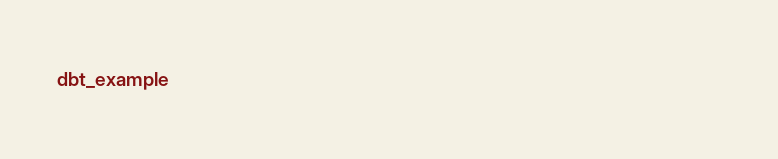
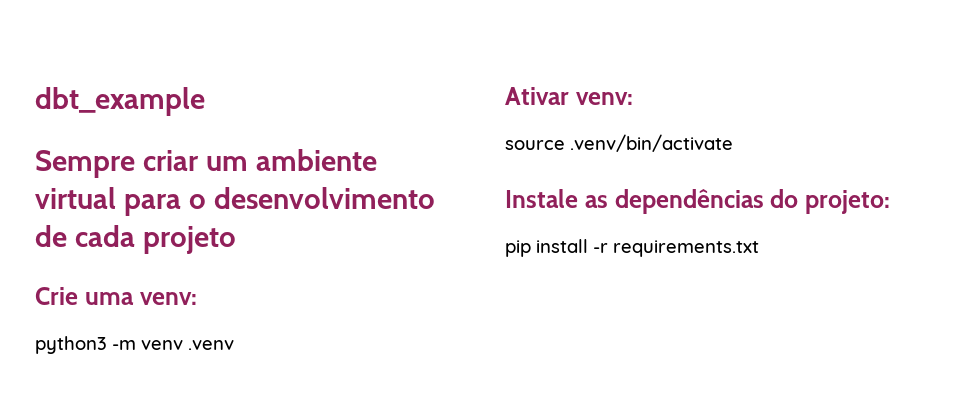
(169, 81) none -> [35,149,377,178] [35,187,435,216] [35,225,236,254] [35,287,197,305] [35,336,234,354] [505,87,633,105] [505,134,733,152] [505,189,890,214] [505,239,759,257] // Sempre criar um ambiente virtual para o desenvolvimento de cada projeto // Crie uma venv: // python3 -m venv .venv // Ativar venv: // source .venv/bin/activate // Instale as dependências do projeto: // pip install -r requirements.txt

